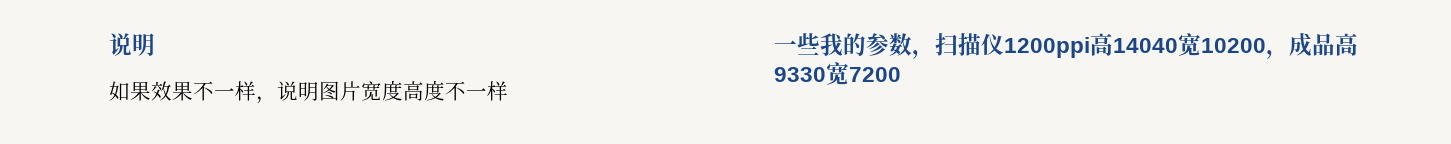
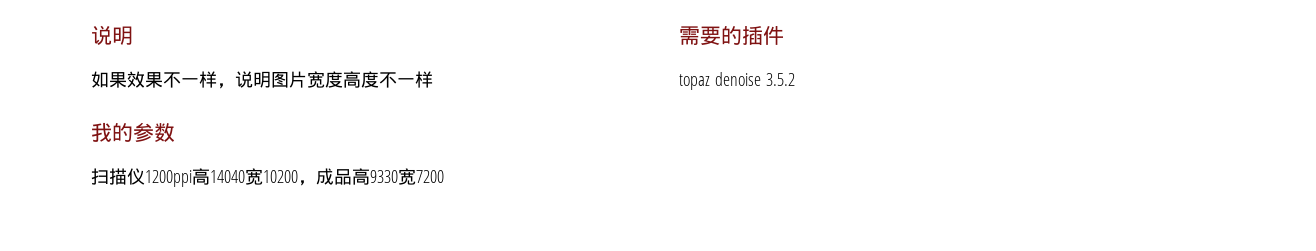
[774,33,820,55] 一些 -> (433, 79) none
[912,50,935,59] ， -> (175, 132) //
(901, 74) none -> [679,26,784,45] [679,72,795,90] // 需要的插件 // topaz denoise 3.5.2

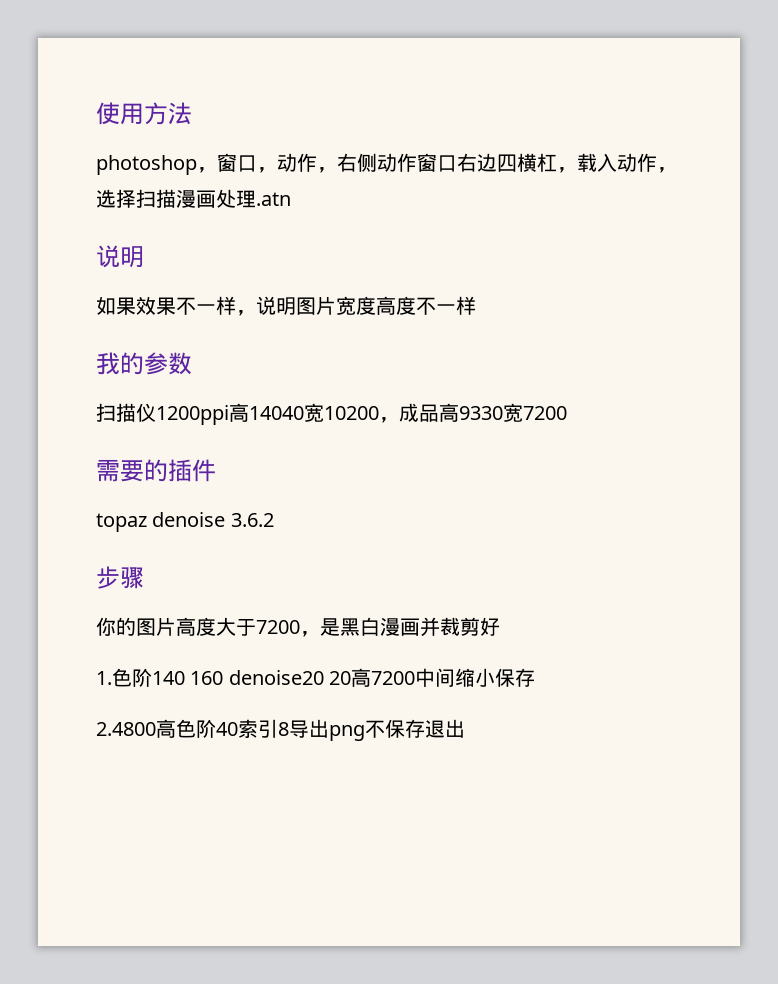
(91, 35) none -> [96,102,192,125] [96,153,677,175] [96,189,291,208] 使用方法 // photoshop，窗口，动作，右侧动作窗口右边四横杠，载入动作，选择扫描漫画处理.atn //
[765,73,795,86] 3.5.2 -> [230,513,274,527] [96,566,144,589] [96,617,500,637] [96,668,536,687] [96,719,465,741] 3.6.2 // 步骤 // 你的图片高度大于7200，是黑白漫画并裁剪好 // 1.色阶140 160 denoise20 20高7200中间缩小保存 // 2.4800高色阶40索引8导出png不保存退出

